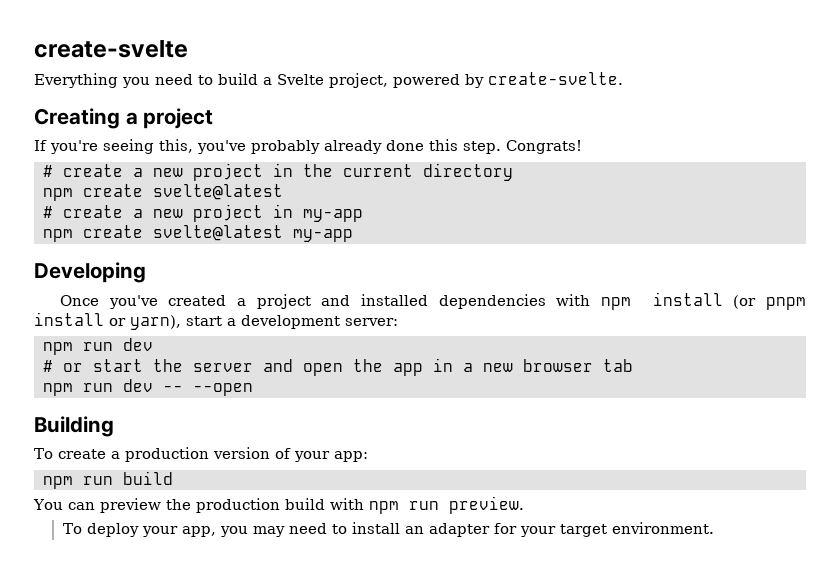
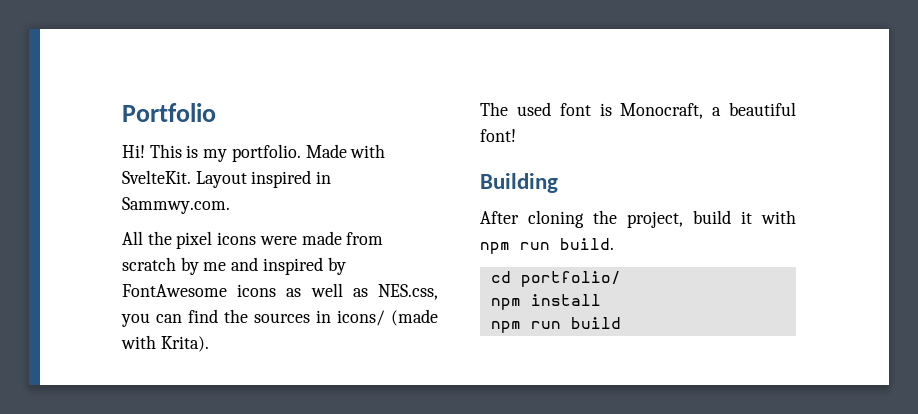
[34,40,188,58] [34,72,623,88] [34,108,214,129] [34,139,582,154] [43,163,513,181] [43,184,283,201] [43,204,363,222] [43,225,353,242] [34,262,146,283] [59,292,806,310] [34,312,398,330] [43,338,153,355] [43,358,633,376] [43,379,253,396] [34,416,114,437] [34,447,368,462] [43,471,173,489] [33,496,524,514] [62,522,714,537] create-svelte // Everything you need to build a Svelte project, powered by create-svelte. // Creating a project // If you're seeing this, you've probably already done this step. Congrats! // # create a new project in the current directory // npm create svelte@latest // # create a new project in my-app // npm create svelte@latest my-app // Developing // Once you've created a project and installed dependencies with npm install (or pnpm install or yarn), start a development server: // npm run dev // # or start the server and open the app in a new browser tab // npm run dev -- --open // Building // To create a production version of your app: // npm run build // You can preview the production build with npm run preview. // To deploy your app, you may need to install an adapter for your target environment. -> [122,103,216,122] [122,144,386,162] [122,170,332,188] [122,197,230,214] [122,231,384,249] [122,257,346,275] [122,283,438,300] [121,309,438,327] [121,335,209,352] [480,102,796,119] [480,129,516,142] [480,173,558,193] [480,210,796,228] [480,238,614,254] [490,271,621,287] [490,294,601,310] [490,317,621,333] Portfolio // Hi! This is my portfolio. Made with SvelteKit. Layout inspired in Sammwy.com. // All the pixel icons were made from scratch by me and inspired by FontAwesome icons as well as NES.css, you can find the sources in icons/ (made with Krita). // The used font is Monocraft, a beautiful font! // Building // After cloning the project, build it with npm run build. // cd portfolio/ // npm install // npm run build

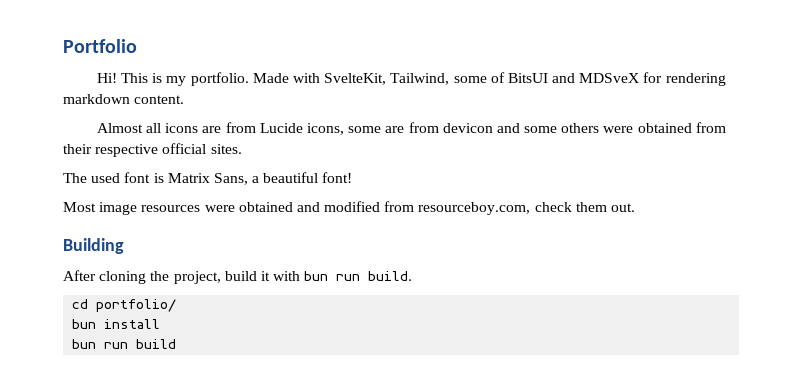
[122,170,332,188] [122,197,230,214] [122,231,384,249] [122,257,346,275] [122,283,438,300] [121,309,438,327] [121,335,209,352] SvelteKit. Layout inspired in Sammwy.com. // All the pixel icons were made from scratch by me and inspired by FontAwesome icons as well as NES.css, you can find the sources in icons/ (made with Krita). -> [324,72,726,86] [63,94,185,104] [96,122,726,135] [63,143,242,157] SvelteKit, Tailwind, some of BitsUI and MDSveX for rendering markdown content. // Almost all icons are from Lucide icons, some are from devicon and some others were obtained from their respective official sites.
[620,103,704,119] Monocraft, -> [167,173,248,185] Matrix Sans,
(516, 135) none -> [63,201,636,215] // Most image resources were obtained and modified from resourceboy.com, check them out.
[480,242,510,254] npm -> [304,271,329,281] bun
[490,298,521,310] npm -> [72,319,97,329] bun
[490,321,521,333] npm -> [72,339,97,349] bun

